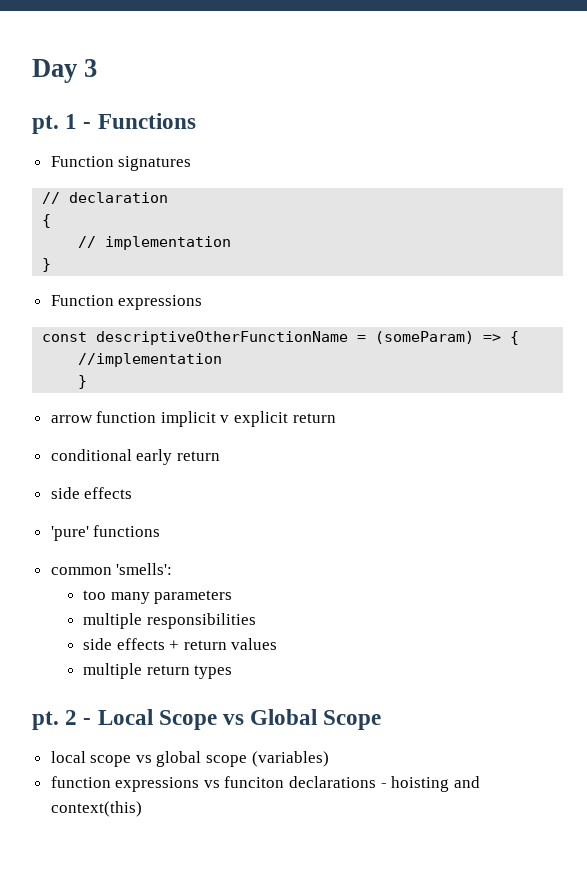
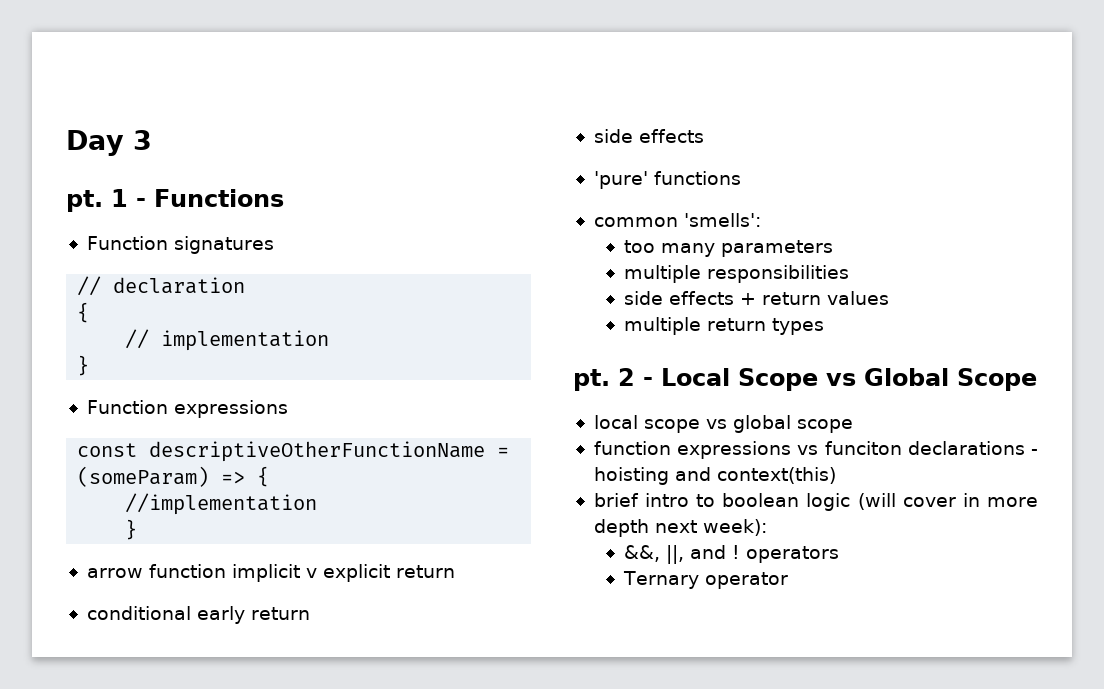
[251,751,329,767] (variables) -> (853, 426) none
(142, 809) none -> [593,493,1038,511] [593,519,767,537] [624,545,840,564] [623,571,789,589] // brief intro to boolean logic (will cover in more depth next week): // &&, ||, and ! operators // Ternary operator

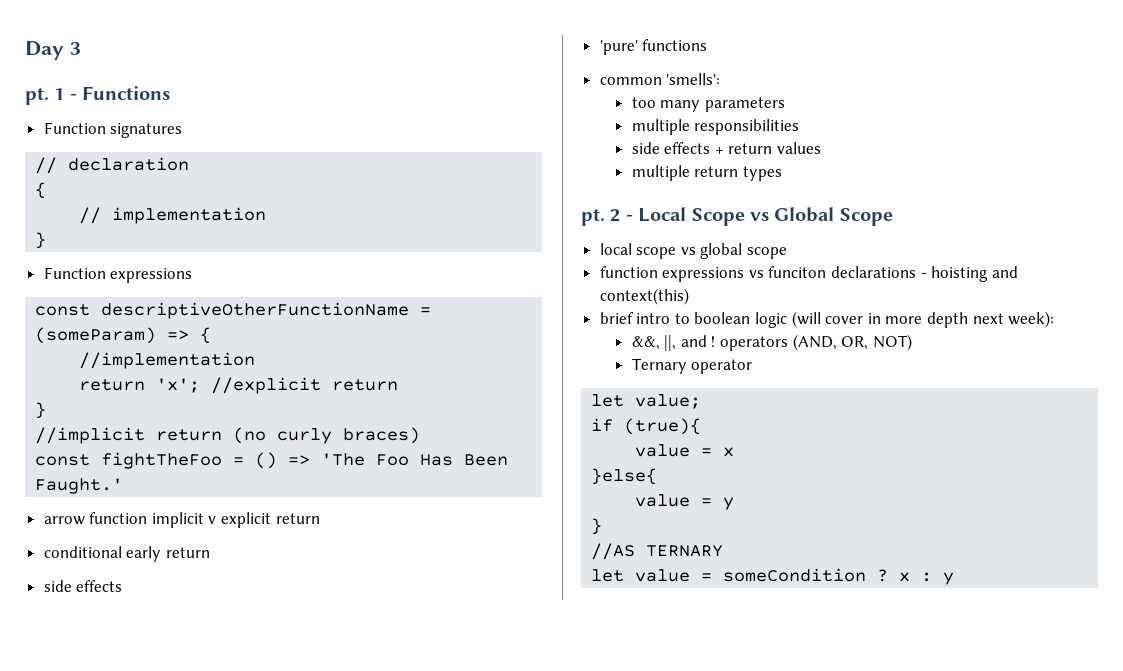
[125,519,138,540] } -> [79,377,399,394] [35,402,47,419] [35,427,421,444] [35,452,509,469] [35,478,124,494] return 'x'; //explicit return // } // //implicit return (no curly braces) // const fightTheFoo = () => 'The Foo Has Been Faught.'
(840, 554) none -> [792,334,912,351] (AND, OR, NOT)
(789, 580) none -> [591,394,702,409] [591,418,702,435] [635,444,735,457] [591,468,658,485] [635,494,735,510] [591,518,603,535] [591,543,724,560] [591,568,955,585] // let value; // if (true){ // value = x // }else{ // value = y // } // //AS TERNARY // let value = someCondition ? x : y

